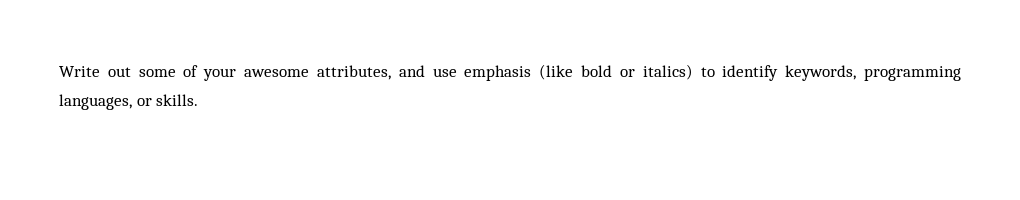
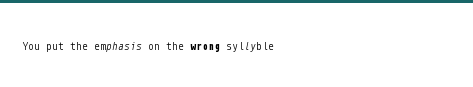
[59,64,962,81] [59,94,199,110] Write out some of your awesome attributes, and use emphasis (like bold or italics) to identify keywords, programming languages, or skills. -> [22,42,274,52] You put the emphasis on the wrong syllyble

